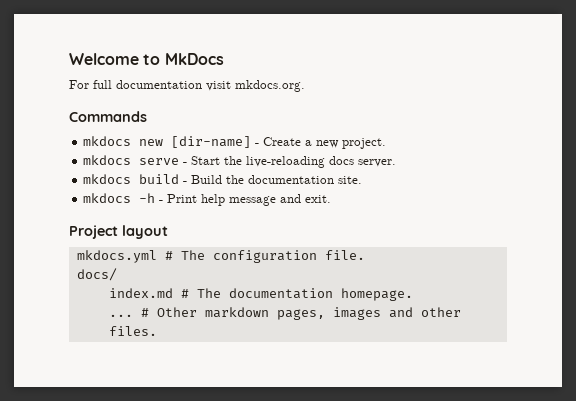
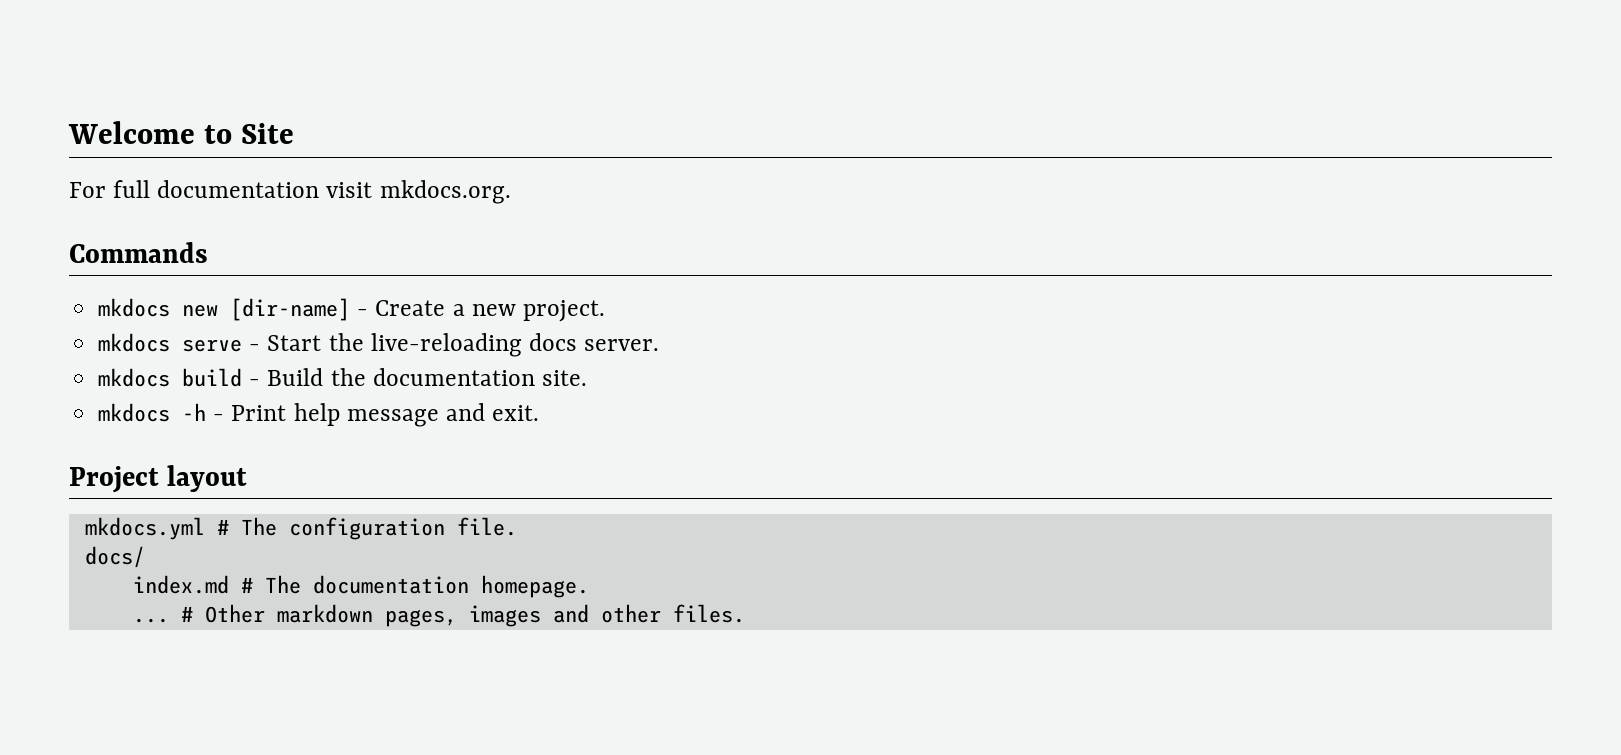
[164,53,224,65] MkDocs -> [241,123,295,144] Site

